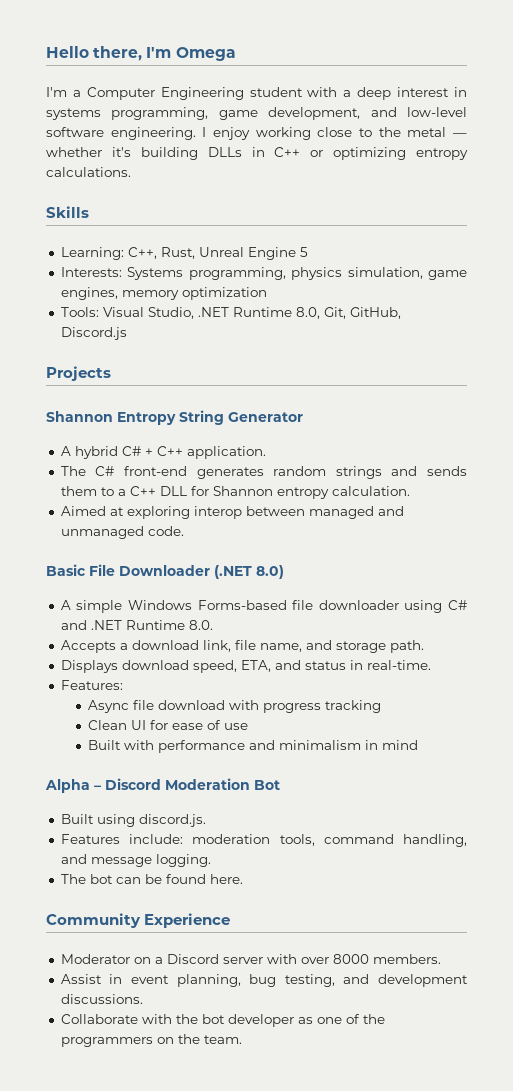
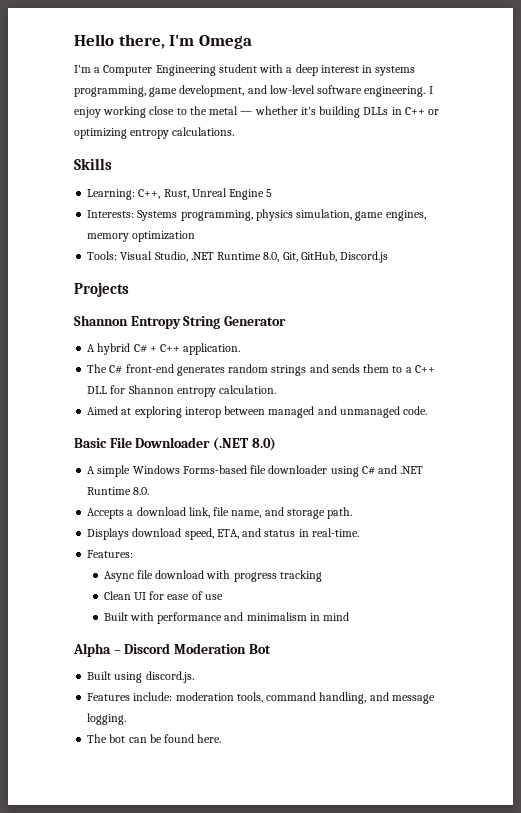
[46,913,231,928] [60,954,441,964] [60,974,468,987] [60,994,143,1004] [60,1014,385,1027] [60,1034,242,1047] // Community Experience // Moderator on a Discord server with over 8000 members. // Assist in event planning, bug testing, and development discussions. // Collaborate with the bot developer as one of the programmers on the team. -> (222, 738) none

